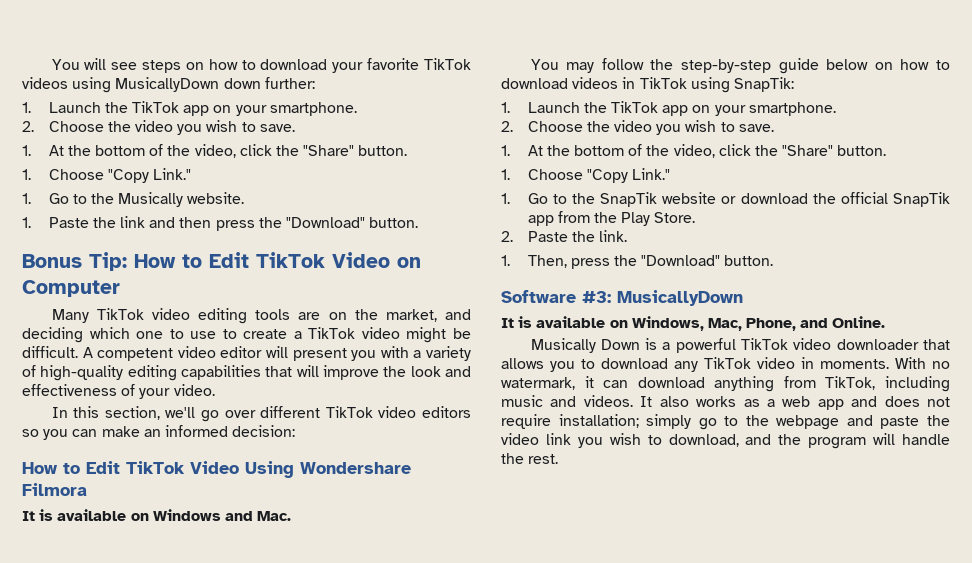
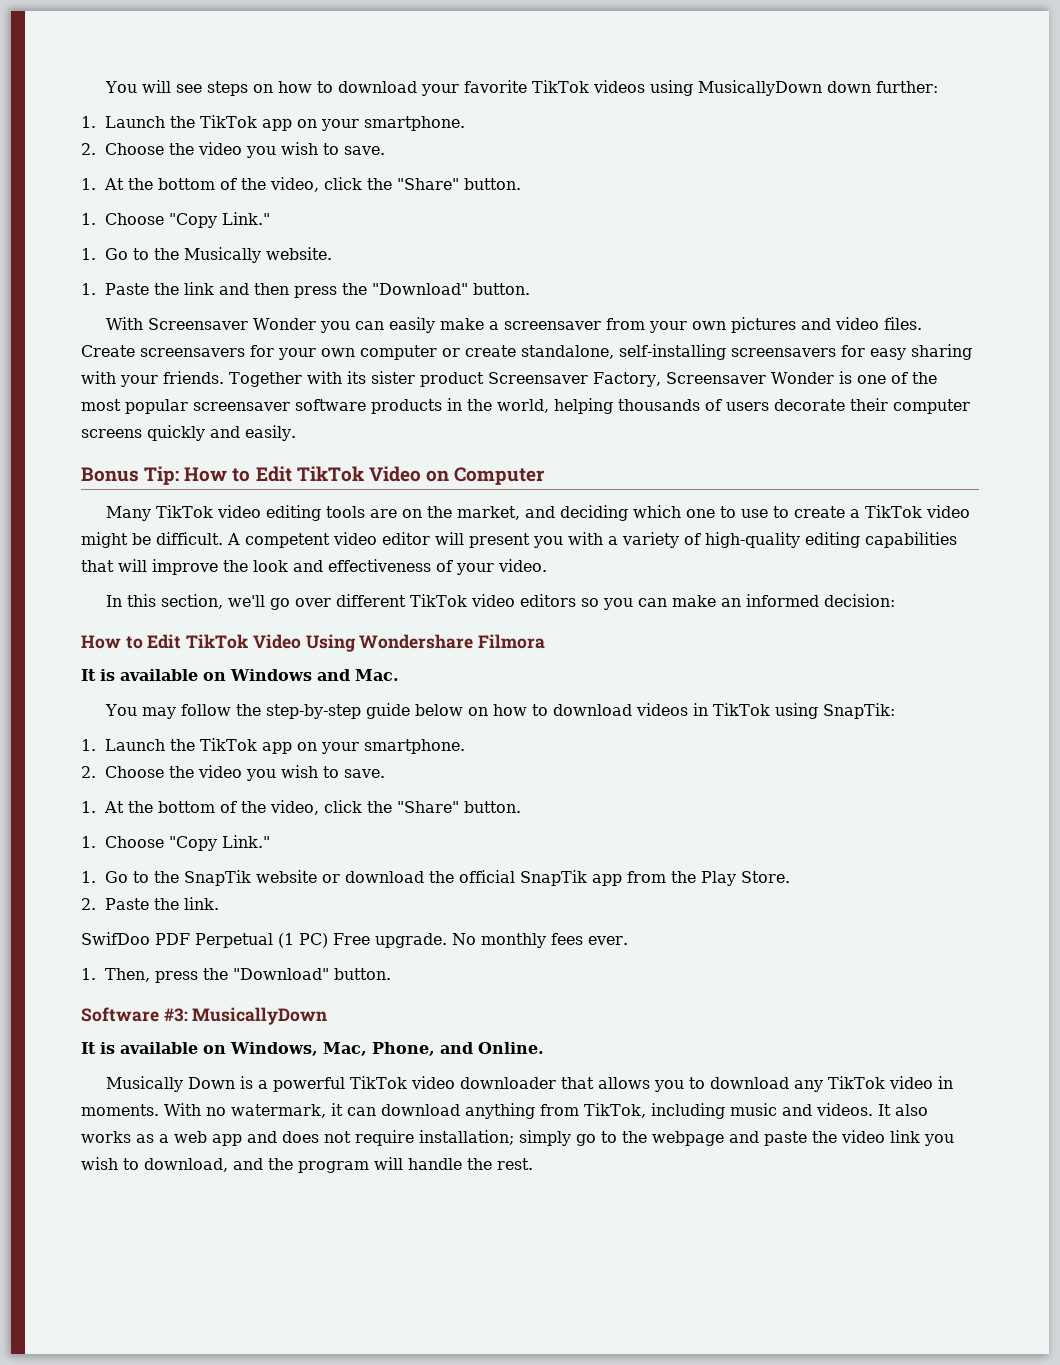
(419, 222) none -> [106,317,923,333] [81,344,972,360] [81,371,937,387] [81,398,970,414] [81,425,296,441] // With Screensaver Wonder you can easily make a screensaver from your own pictures and video files. Create screensavers for your own computer or create standalone, self-installing screensavers for easy sharing with your friends. Together with its sister product Screensaver Factory, Screensaver Wonder is one of the most popular screensaver software products in the world, helping thousands of users decorate their computer screens quickly and easily.
(628, 236) none -> [81,932,628,948] // SwifDoo PDF Perpetual (1 PC) Free upgrade. No monthly fees ever.

